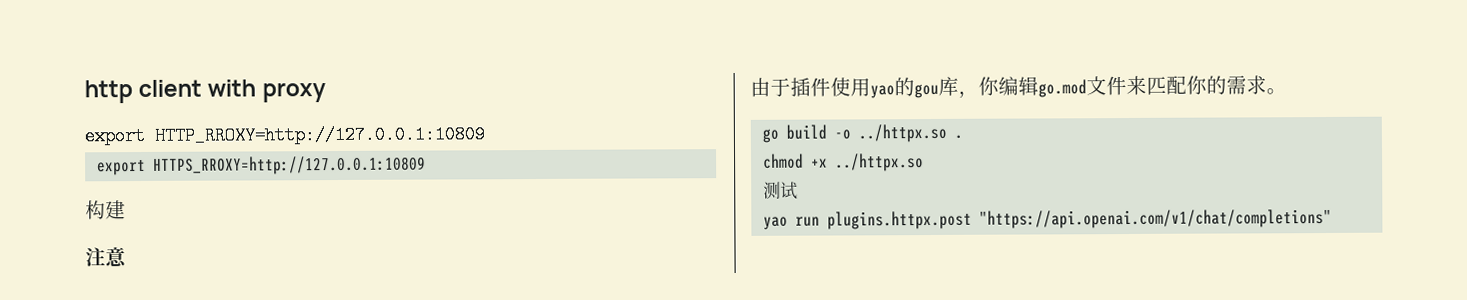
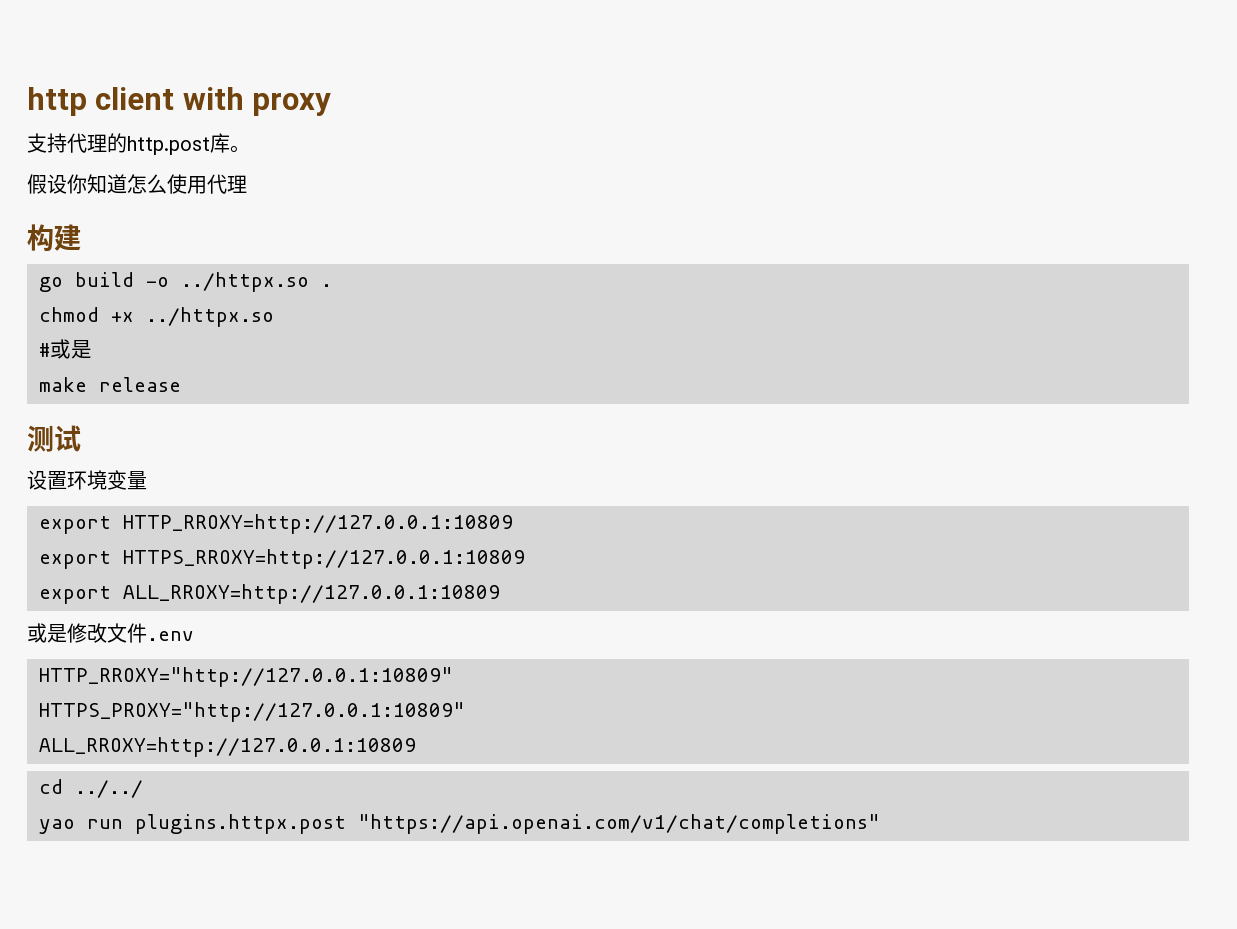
[84,125,485,146] [96,155,426,176] [85,200,126,220] [85,247,127,268] [750,75,1287,99] export HTTP_RROXY=http://127.0.0.1:10809 // export HTTPS_RROXY=http://127.0.0.1:10809 // 构建 // 注意 // 由于插件使用yao的gou库，你编辑go.mod文件来匹配你的需求。 -> [27,133,250,155] [27,174,247,194] [27,224,81,252] 支持代理的http.post库。 // 假设你知道怎么使用代理 // 构建
[762,181,798,200] 测试 -> [39,339,92,359] [39,377,181,392] [27,425,81,452] [27,470,147,490] [39,514,513,534] [39,549,525,569] [39,584,500,604] [27,623,194,643] [39,667,453,687] [39,702,465,722] [39,737,416,757] [39,779,143,798] #或是 // make release // 测试 // 设置环境变量 // export HTTP_RROXY=http://127.0.0.1:10809 // export HTTPS_RROXY=http://127.0.0.1:10809 // export ALL_RROXY=http://127.0.0.1:10809 // 或是修改文件.env // HTTP_RROXY="http://127.0.0.1:10809" // HTTPS_PROXY="http://127.0.0.1:10809" // ALL_RROXY=http://127.0.0.1:10809 // cd ../../

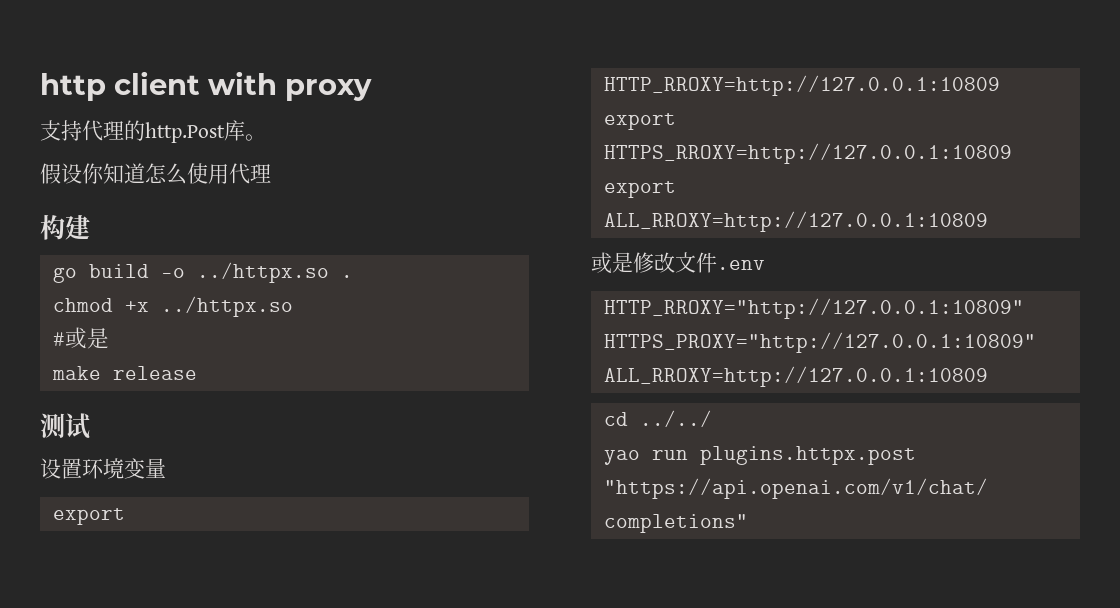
[127,136,210,155] http.post -> [145,122,225,143] http.Post

